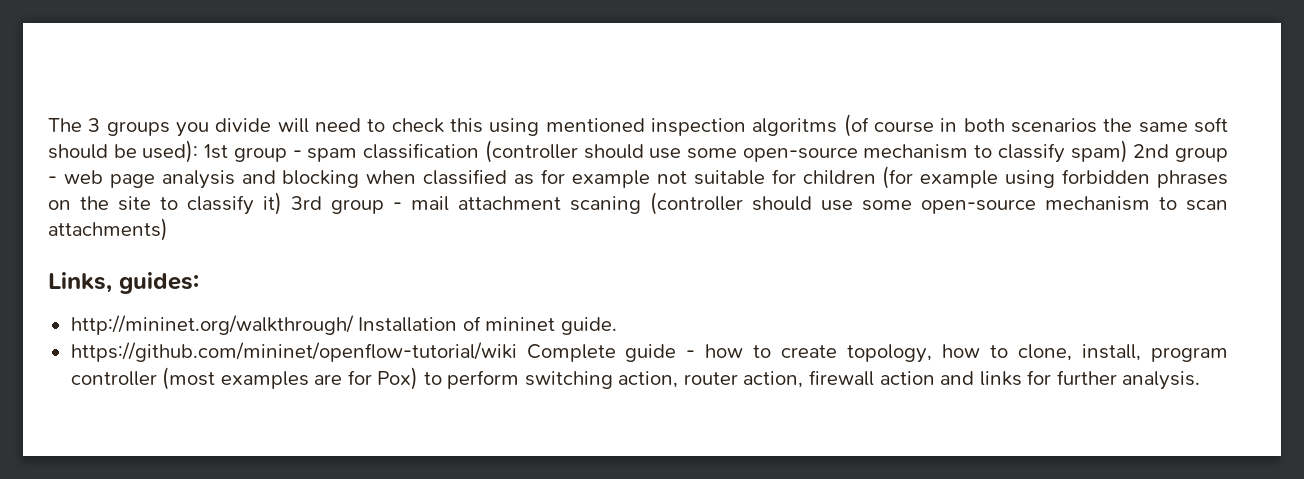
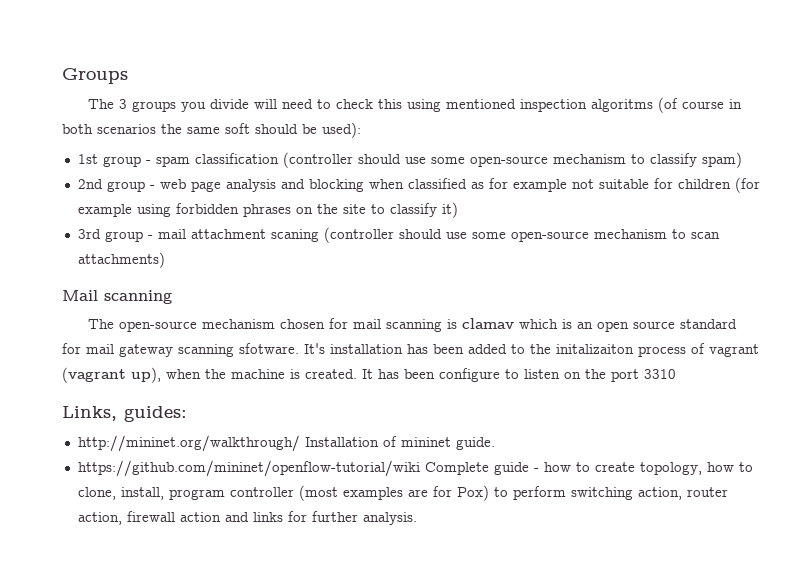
(48, 125) none -> [62,68,128,84] Groups //
(199, 151) none -> (361, 130) //
(1128, 151) none -> (742, 160) //
(282, 203) none -> (458, 210) //
(168, 229) none -> [62,290,172,304] [88,318,738,332] [62,343,759,357] [62,367,676,383] // Mail scanning // The open-source mechanism chosen for mail scanning is clamav which is an open source standard for mail gateway scanning sfotware. It's installation has been added to the initalizaiton process of vagrant (vagrant up), when the machine is created. It has been configure to listen on the port 3310

